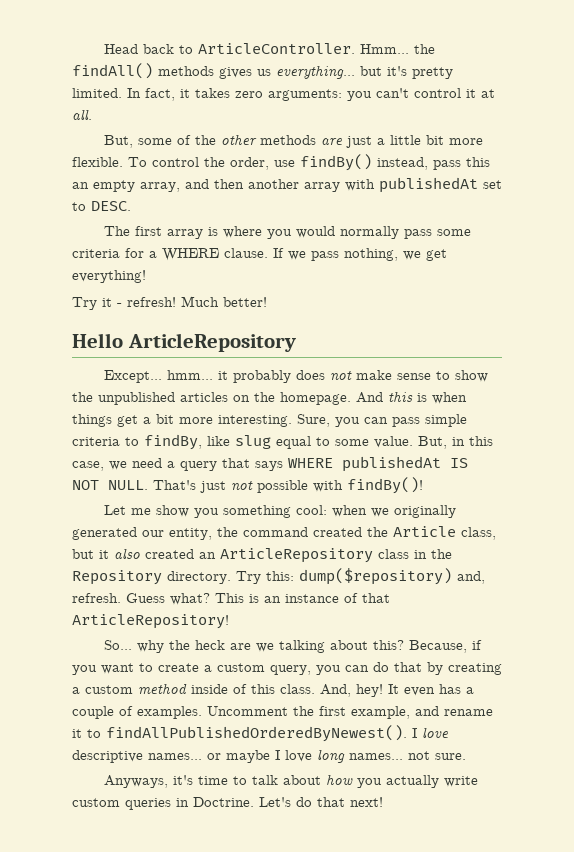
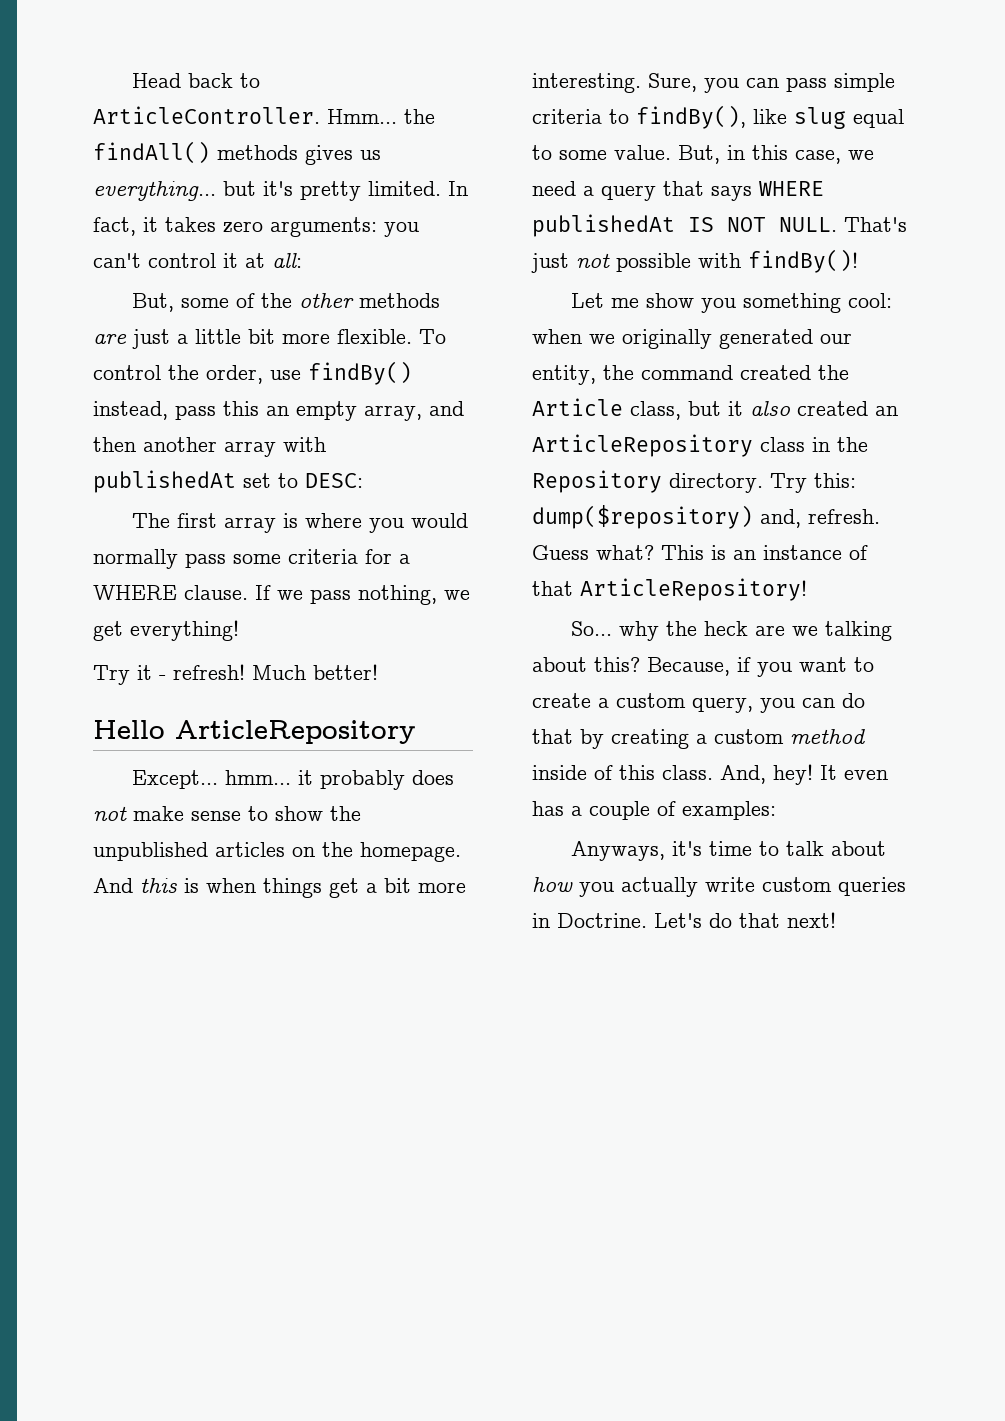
[72,109,92,120] all. -> [272,253,302,268] all:
[91,201,131,211] DESC. -> [305,473,363,488] DESC:
[144,434,202,450] findBy, -> [636,105,746,129] findBy(),
[137,706,493,719] [72,725,449,742] [72,749,466,763] examples. Uncomment the first example, and rename it to findAllPublishedOrderedByNewest(). I love descriptive names... or maybe I love long names... not sure. -> [682,801,776,820] examples:

